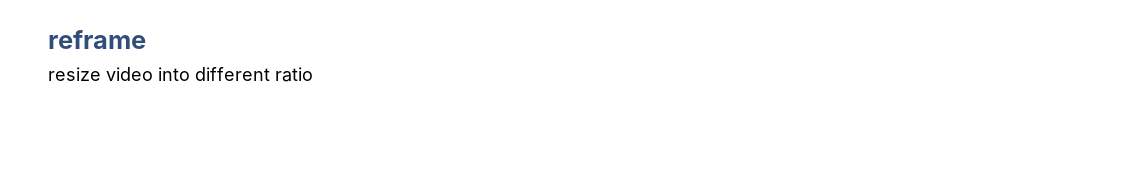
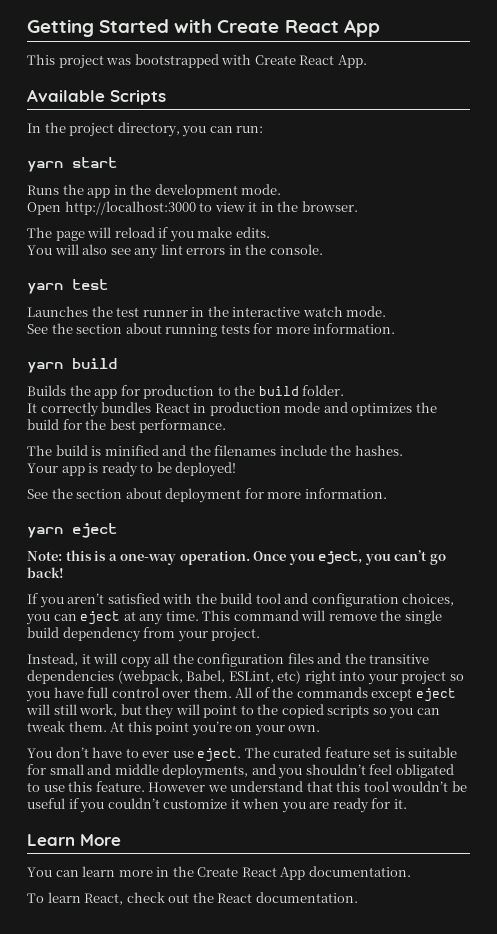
[48,30,146,49] [48,67,313,82] reframe // resize video into different ratio -> [27,19,380,37] [27,54,367,69] [27,89,166,105] [27,122,264,137] [27,157,117,172] [27,184,282,198] [27,201,358,215] [27,227,270,242] [27,244,323,259] [27,279,108,294] [27,306,387,317] [27,323,396,337] [27,358,117,373] [27,385,345,399] [27,402,437,417] [27,419,227,433] [27,445,403,456] [27,462,237,477] [27,488,387,503] [27,523,117,538] [27,550,446,565] [27,567,64,578] [27,593,455,608] [26,610,442,625] [27,627,261,642] [27,653,430,668] [27,670,464,685] [26,687,456,702] [26,704,440,719] [27,721,321,736] [27,747,458,762] [27,764,454,779] [27,781,467,792] [27,798,407,813] [27,834,121,846] [27,866,411,880] [27,892,358,905] Getting Started with Create React App // This project was bootstrapped with Create React App. // Available Scripts // In the project directory, you can run: // yarn start // Runs the app in the development mode. // Open http://localhost:3000 to view it in the browser. // The page will reload if you make edits. // You will also see any lint errors in the console. // yarn test // Launches the test runner in the interactive watch mode. // See the section about running tests for more information. // yarn build // Builds the app for production to the build folder. // It correctly bundles React in production mode and optimizes the build for the best performance. // The build is minified and the filenames include the hashes. // Your app is ready to be deployed! // See the section about deployment for more information. // yarn eject // Note: this is a one-way operation. Once you eject, you can’t go back! // If you aren’t satisfied with the build tool and configuration choices, you can eject at any time. This command will remove the single build dependency from your project. // Instead, it will copy all the configuration files and the transitive dependencies (webpack, Babel, ESLint, etc) right into your project so you have full control over them. All of the commands except eject will still work, but they will point to the copied scripts so you can tweak them. At this point you’re on your own. // You don’t have to ever use eject. The curated feature set is suitable for small and middle deployments, and you shouldn’t feel obligated to use this feature. However we understand that this tool wouldn’t be useful if you couldn’t customize it when you are ready for it. // Learn More // You can learn more in the Create React App documentation. // To learn React, check out the React documentation.

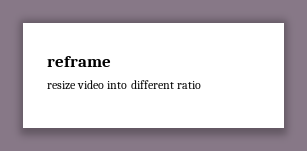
[27,19,380,37] [27,54,367,69] [27,89,166,105] [27,122,264,137] [27,157,117,172] [27,184,282,198] [27,201,358,215] [27,227,270,242] [27,244,323,259] [27,279,108,294] [27,306,387,317] [27,323,396,337] [27,358,117,373] [27,385,345,399] [27,402,437,417] [27,419,227,433] [27,445,403,456] [27,462,237,477] [27,488,387,503] [27,523,117,538] [27,550,446,565] [27,567,64,578] [27,593,455,608] [26,610,442,625] [27,627,261,642] [27,653,430,668] [27,670,464,685] [26,687,456,702] [26,704,440,719] [27,721,321,736] [27,747,458,762] [27,764,454,779] [27,781,467,792] [27,798,407,813] [27,834,121,846] [27,866,411,880] [27,892,358,905] Getting Started with Create React App // This project was bootstrapped with Create React App. // Available Scripts // In the project directory, you can run: // yarn start // Runs the app in the development mode. // Open http://localhost:3000 to view it in the browser. // The page will reload if you make edits. // You will also see any lint errors in the console. // yarn test // Launches the test runner in the interactive watch mode. // See the section about running tests for more information. // yarn build // Builds the app for production to the build folder. // It correctly bundles React in production mode and optimizes the build for the best performance. // The build is minified and the filenames include the hashes. // Your app is ready to be deployed! // See the section about deployment for more information. // yarn eject // Note: this is a one-way operation. Once you eject, you can’t go back! // If you aren’t satisfied with the build tool and configuration choices, you can eject at any time. This command will remove the single build dependency from your project. // Instead, it will copy all the configuration files and the transitive dependencies (webpack, Babel, ESLint, etc) right into your project so you have full control over them. All of the commands except eject will still work, but they will point to the copied scripts so you can tweak them. At this point you’re on your own. // You don’t have to ever use eject. The curated feature set is suitable for small and middle deployments, and you shouldn’t feel obligated to use this feature. However we understand that this tool wouldn’t be useful if you couldn’t customize it when you are ready for it. // Learn More // You can learn more in the Create React App documentation. // To learn React, check out the React documentation. -> [47,56,111,67] [47,80,201,90] reframe // resize video into different ratio

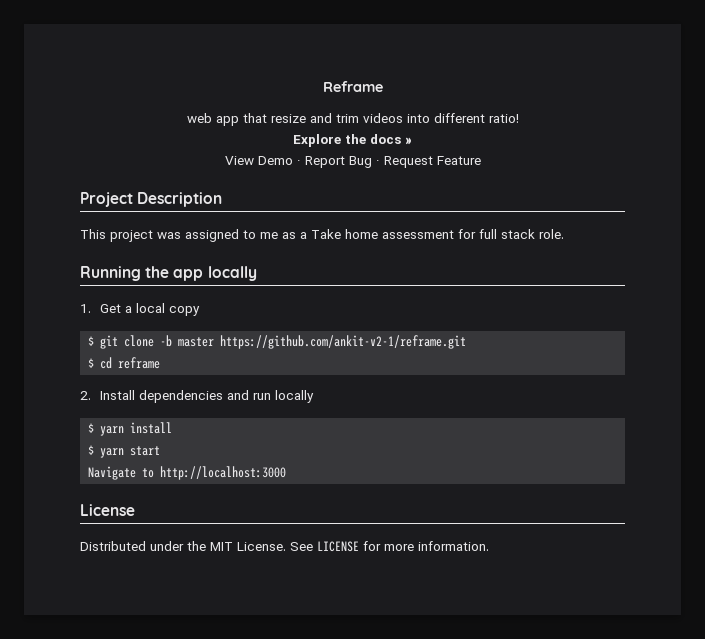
[47,56,111,67] [47,80,201,90] reframe // resize video into different ratio -> [322,81,383,92] [186,113,519,126] [293,134,412,147] [224,156,481,168] [80,192,223,207] [80,229,564,242] [80,266,257,281] [80,303,200,316] [88,335,467,349] [88,357,161,369] [80,390,314,403] [88,422,173,436] [88,445,161,458] [88,466,287,480] [80,504,135,516] [80,541,489,552] Reframe // web app that resize and trim videos into different ratio! // Explore the docs » // View Demo · Report Bug · Request Feature // Project Description // This project was assigned to me as a Take home assessment for full stack role. // Running the app locally // 1. Get a local copy // $ git clone -b master https://github.com/ankit-v2-1/reframe.git // $ cd reframe // 2. Install dependencies and run locally // $ yarn install // $ yarn start // Navigate to http://localhost:3000 // License // Distributed under the MIT License. See LICENSE for more information.

